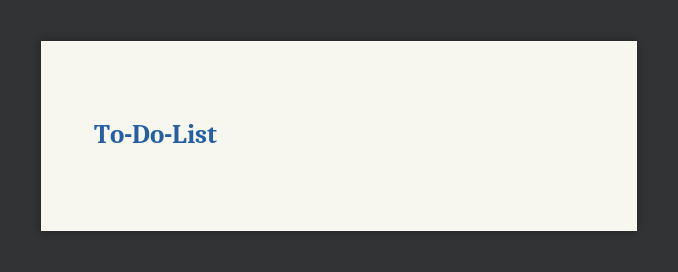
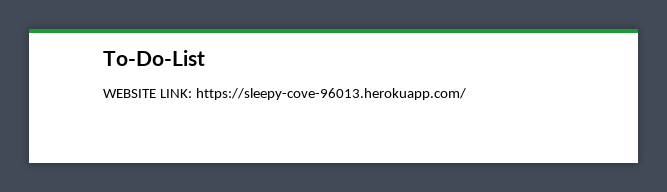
(217, 133) none -> [103,88,466,100] // WEBSITE LINK: https://sleepy-cove-96013.herokuapp.com/

